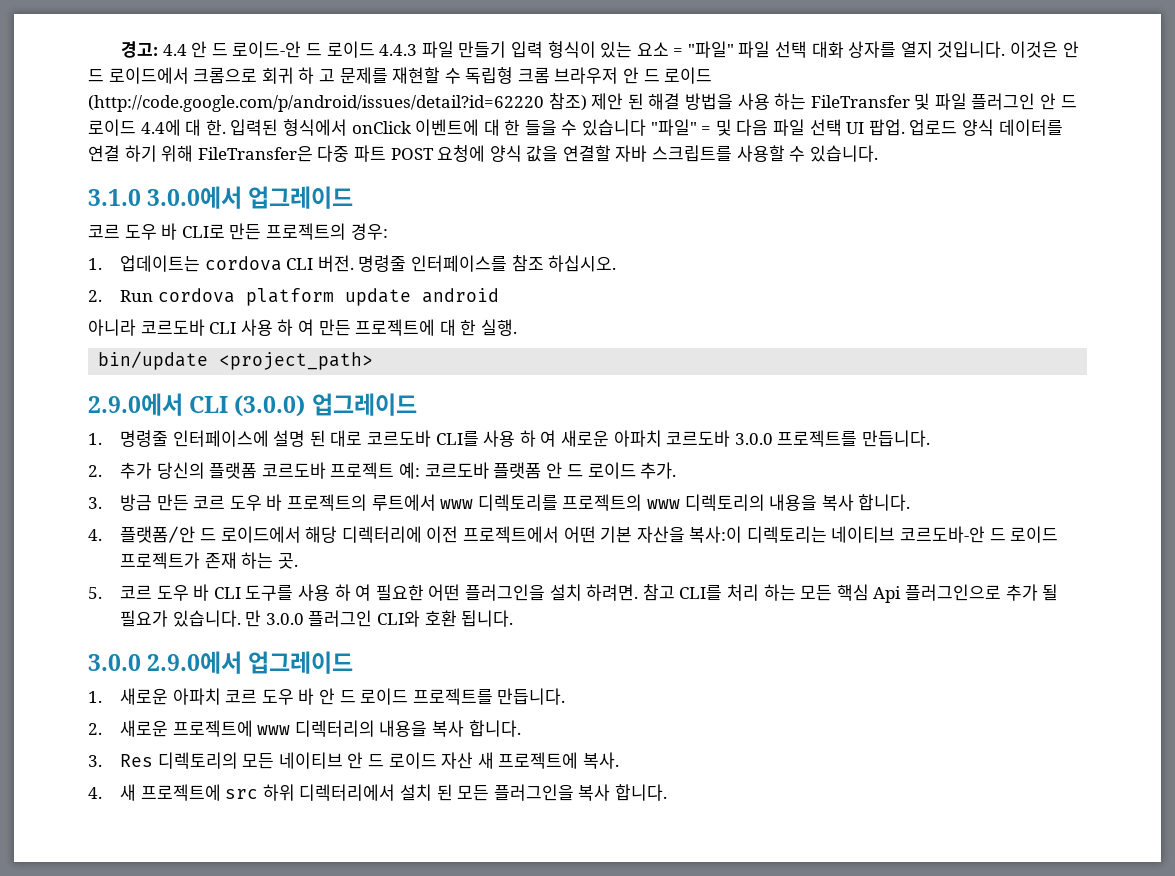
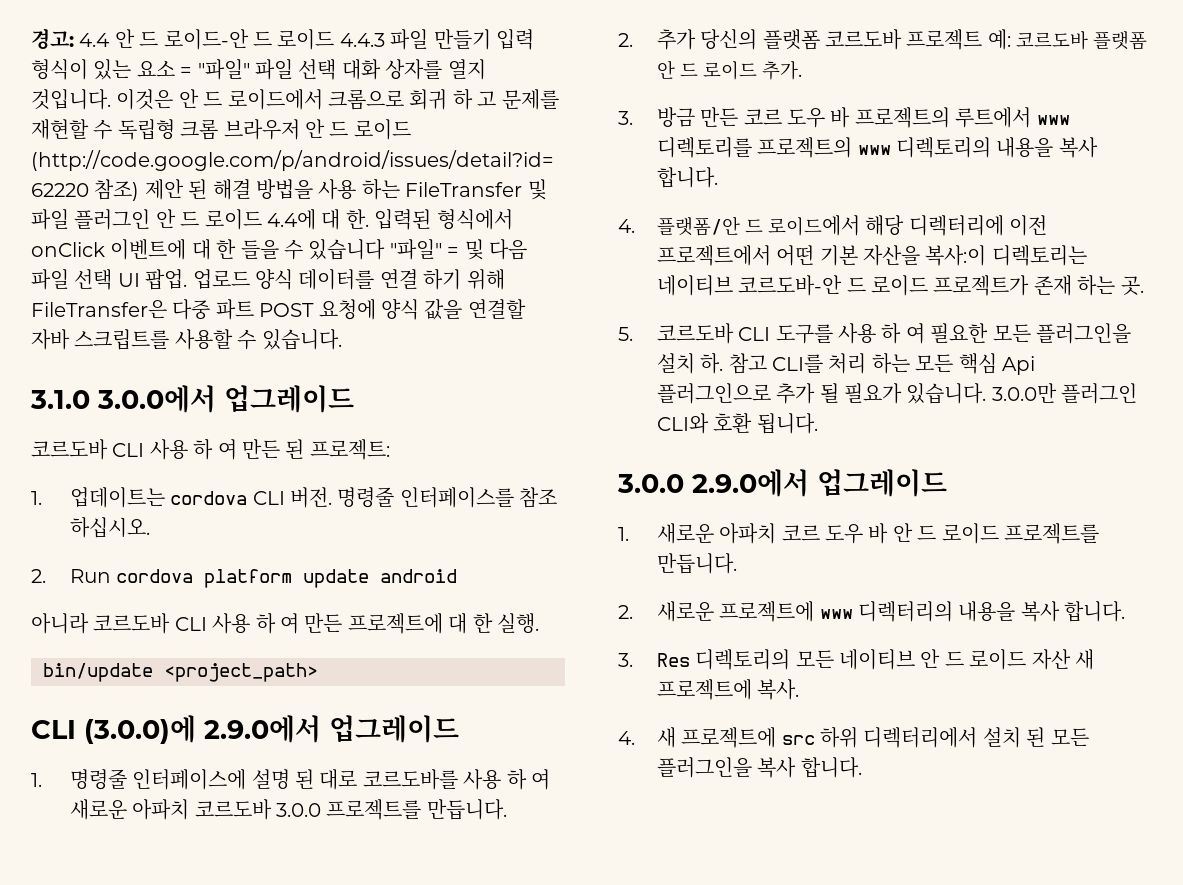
[88,223,388,240] 코르 도우 바 CLI로 만든 프로젝트의 경우: -> [31,439,390,460] 코르도바 CLI 사용 하 여 만든 된 프로젝트:
[88,393,306,417] 2.9.0에서 CLI (3.0.0) -> [31,715,321,744] CLI (3.0.0)에 2.9.0에서
[367,430,479,447] 코르도바 CLI를 -> [362,769,458,790] 코르도바를
[120,584,210,601] 코르 도우 바 -> [656,323,734,344] 코르도바
[428,584,461,601] 어떤 -> [992,324,1031,342] 모든
[586,584,639,601] 하려면. -> [700,353,724,374] 하.
[245,610,304,627] 만 3.0.0 -> [991,383,1057,403] 3.0.0만

